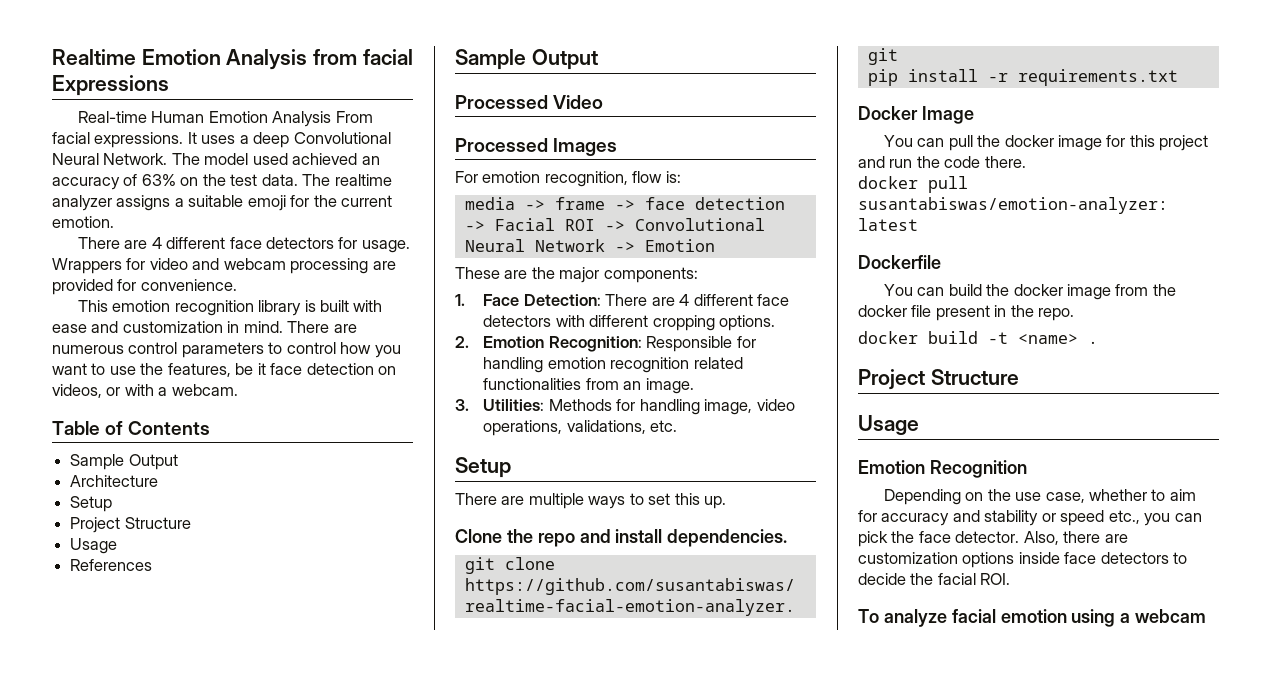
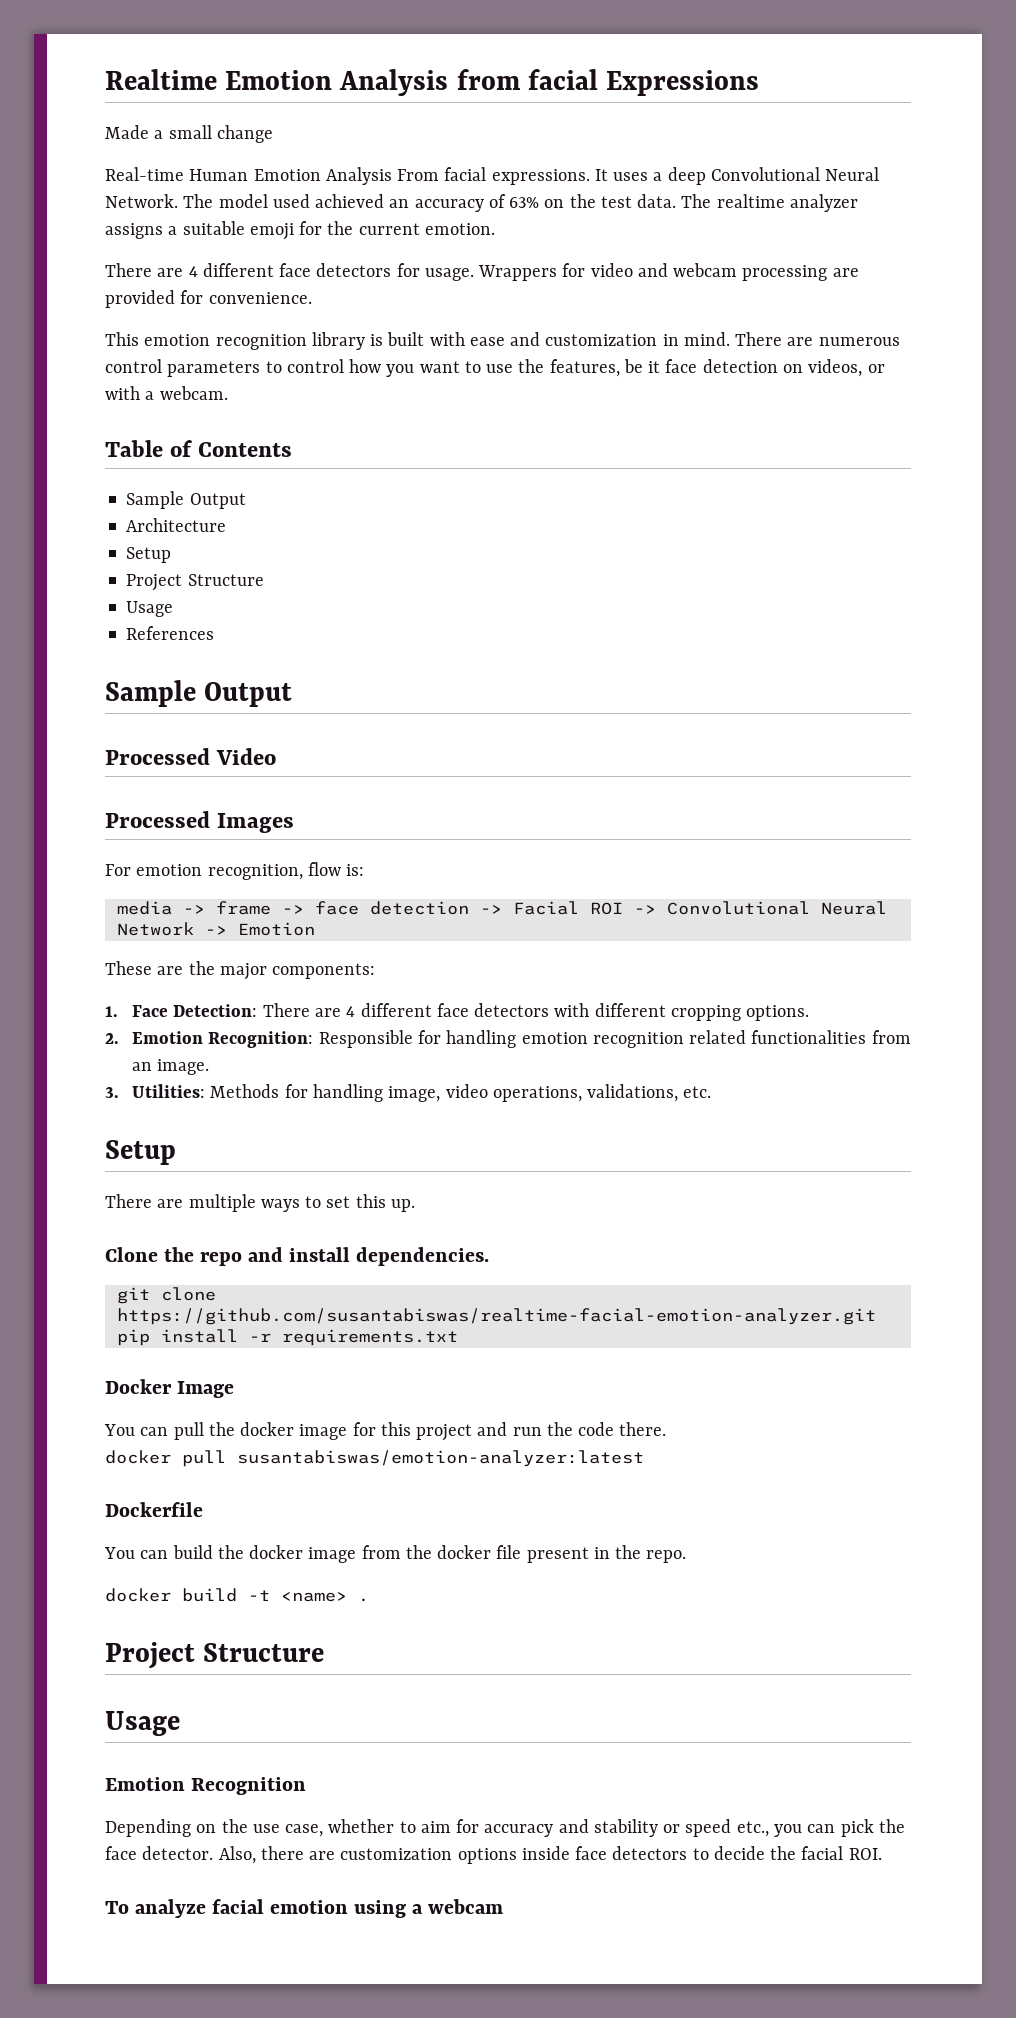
(169, 85) none -> [105,125,273,143] // Made a small change

